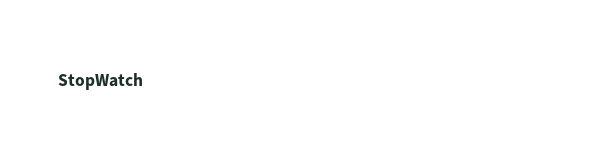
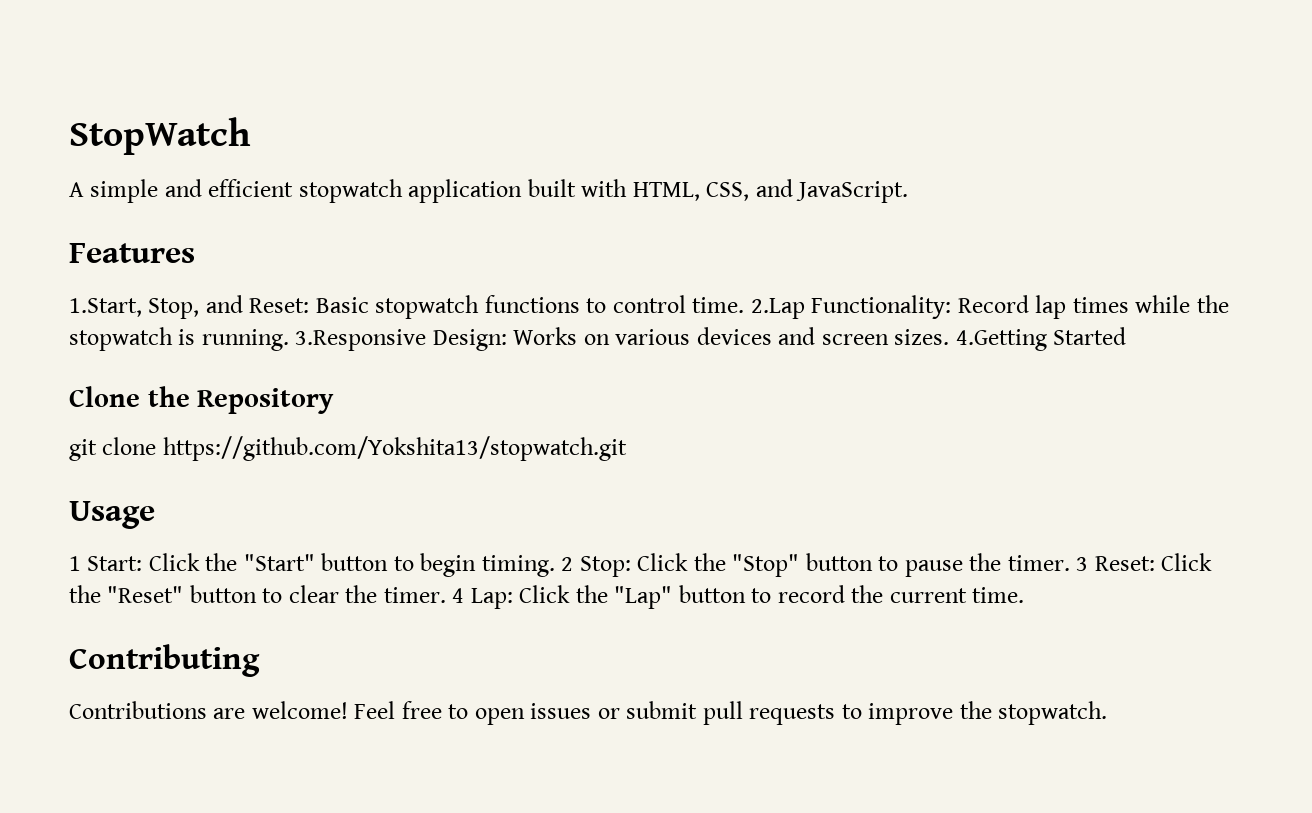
(143, 81) none -> [69,179,909,203] [69,243,195,263] [69,295,1229,319] [69,327,1127,351] [69,386,335,414] [69,436,627,461] [69,501,155,529] [69,553,1213,577] [69,585,1025,609] [69,644,260,677] [69,701,1108,725] // A simple and efficient stopwatch application built with HTML, CSS, and JavaScript. // Features // 1.Start, Stop, and Reset: Basic stopwatch functions to control time. 2.Lap Functionality: Record lap times while the stopwatch is running. 3.Responsive Design: Works on various devices and screen sizes. 4.Getting Started // Clone the Repository // git clone https://github.com/Yokshita13/stopwatch.git // Usage // 1 Start: Click the "Start" button to begin timing. 2 Stop: Click the "Stop" button to pause the timer. 3 Reset: Click the "Reset" button to clear the timer. 4 Lap: Click the "Lap" button to record the current time. // Contributing // Contributions are welcome! Feel free to open issues or submit pull requests to improve the stopwatch.

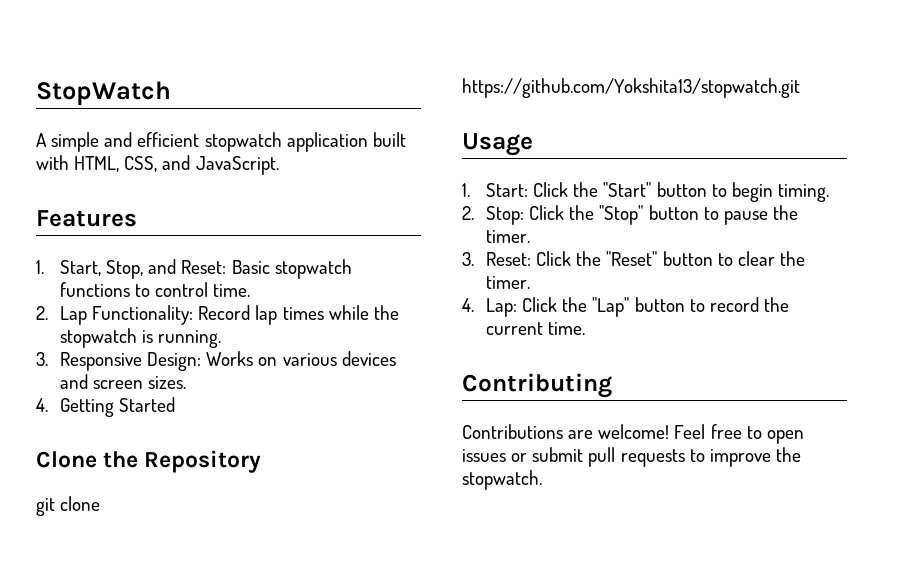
[69,298,142,317] 1.Start, -> [36,260,102,276] 1. Start,
[750,298,805,319] 2.Lap -> [36,306,88,325] // 2. Lap
[295,329,427,351] 3.Responsive -> [36,352,143,371] // 3. Responsive
[955,329,1047,351] 4.Getting -> [36,398,115,417] // 4. Getting
[69,556,81,571] 1 -> [462,183,470,197] 1.
[561,557,574,571] 2 -> [462,206,474,220] // 2.
[1076,557,1089,571] 3 -> [462,252,474,266] // 3.
[452,588,465,603] 4 -> [462,298,474,312] // 4.

